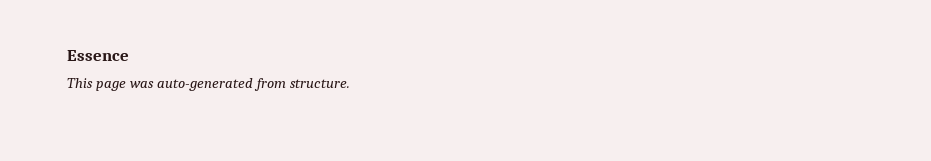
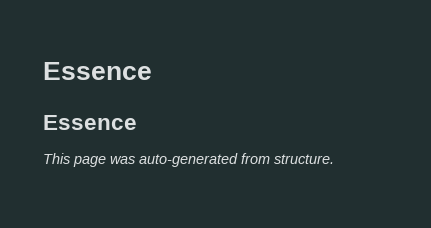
[67,50,129,61] Essence -> [43,62,152,80] [43,115,137,130] Essence // Essence

